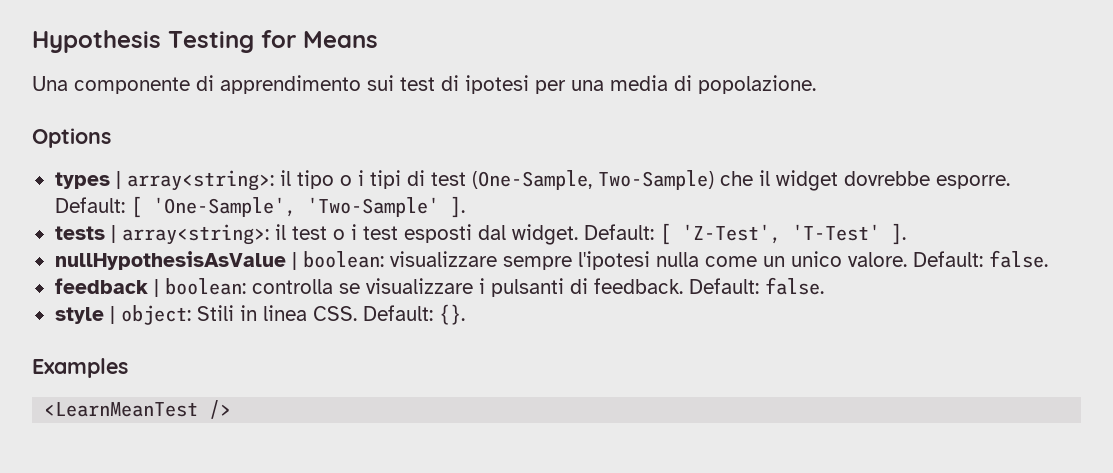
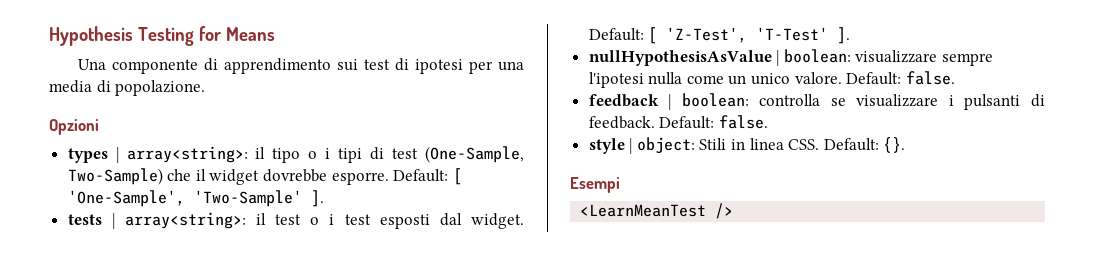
[32,128,111,148] Options -> [49,119,99,135] Opzioni
[32,358,128,378] Examples -> [570,177,620,193] Esempi

